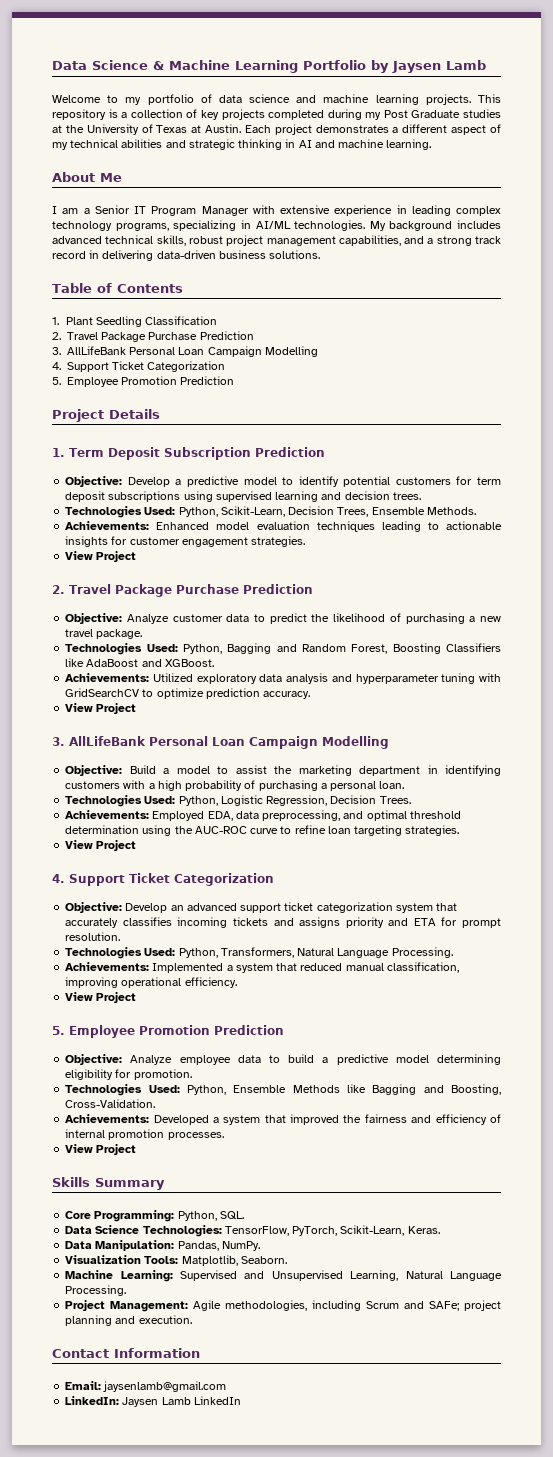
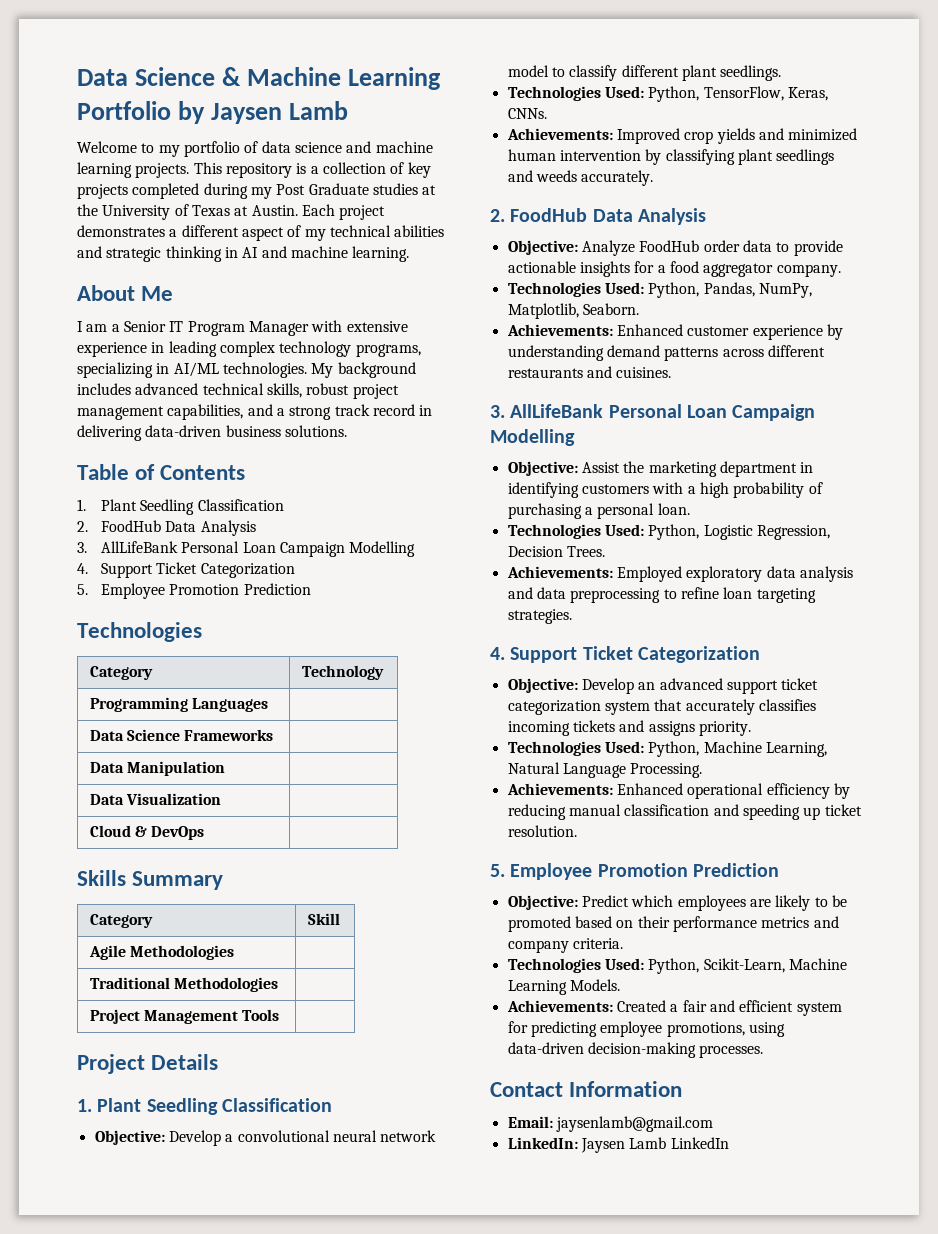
[67,331,254,342] Travel Package Purchase Prediction -> [101,520,256,536] FoodHub Data Analysis
(235, 380) none -> [77,622,202,642] [89,666,153,680] [301,665,384,680] [89,697,269,712] [89,729,274,741] [89,761,226,776] [89,793,222,805] [89,825,205,840] [77,870,224,890] [89,914,153,928] [307,913,340,925] [88,945,235,960] [89,977,279,992] [89,1009,280,1024] // Technologies // Category | Technology // Programming Languages | // Data Science Frameworks | // Data Manipulation | // Data Visualization | // Cloud & DevOps | // Skills Summary // Category | Skill // Agile Methodologies | // Traditional Methodologies | // Project Management Tools |
[69,447,325,460] Term Deposit Subscription Prediction -> [97,1098,332,1115] Plant Seedling Classification
[186,476,501,487] [65,491,421,502] [65,506,476,518] [65,521,502,532] [65,536,306,547] [65,551,137,562] [52,584,313,597] [65,613,501,624] [65,629,143,639] [65,643,502,655] [65,658,214,667] [65,673,502,684] [65,688,311,699] [65,703,137,714] predictive model to identify potential customers for term deposit subscriptions using supervised learning and decision trees. // Technologies Used: Python, Scikit-Learn, Decision Trees, Ensemble Methods. // Achievements: Enhanced model evaluation techniques leading to actionable insights for customer engagement strategies. // View Project // 2. Travel Package Purchase Prediction // Objective: Analyze customer data to predict the likelihood of purchasing a new travel package. // Technologies Used: Python, Bagging and Random Forest, Boosting Classifiers like AdaBoost and XGBoost. // Achievements: Utilized exploratory data analysis and hyperparameter tuning with GridSearchCV to optimize prediction accuracy. // View Project -> [237,1130,437,1142] [507,65,782,81] [507,86,828,102] [507,108,547,119] [506,128,858,144] [507,149,835,165] [507,170,654,186] [490,208,706,225] [507,240,843,256] [507,261,841,277] [507,282,812,298] [507,303,639,319] [506,324,843,340] [507,345,825,361] [507,366,672,378] convolutional neural network model to classify different plant seedlings. // Technologies Used: Python, TensorFlow, Keras, CNNs. // Achievements: Improved crop yields and minimized human intervention by classifying plant seedlings and weeds accurately. // 2. FoodHub Data Analysis // Objective: Analyze FoodHub order data to provide actionable insights for a food aggregator company. // Technologies Used: Python, Pandas, NumPy, Matplotlib, Seaborn. // Achievements: Enhanced customer experience by understanding demand patterns across different restaurants and cuisines.
[129,765,267,774] Build a model to assist -> [581,462,620,473] Assist
[207,810,461,821] [65,825,279,836] EDA, data preprocessing, and optimal threshold determination using the AUC-ROC curve -> [686,566,853,582] [507,587,661,603] exploratory data analysis and data preprocessing
[65,840,137,851] // View Project -> (572, 616) none
[345,917,501,928] [65,932,121,941] [65,947,294,959] priority and ETA for prompt resolution. // Technologies Used: Python, Transformers, -> [698,721,751,736] [507,741,827,757] priority. // Technologies Used: Python, Machine Learning,
[152,962,459,973] [65,977,237,988] [65,992,137,1003] Implemented a system that reduced manual classification, improving operational efficiency. // View Project -> [616,783,850,799] [507,804,862,820] [507,825,577,837] Enhanced operational efficiency by reducing manual classification and speeding up ticket resolution.
[130,1054,501,1065] [65,1069,192,1080] [65,1084,502,1096] [65,1099,156,1108] [65,1114,501,1125] [65,1129,224,1140] [65,1144,137,1155] [52,1177,165,1190] [65,1210,244,1222] [65,1225,440,1237] [65,1240,260,1251] [65,1255,287,1266] [65,1270,502,1282] [65,1285,127,1296] [65,1300,502,1312] [65,1315,192,1326] Analyze employee data to build a predictive model determining eligibility for promotion. // Technologies Used: Python, Ensemble Methods like Bagging and Boosting, Cross-Validation. // Achievements: Developed a system that improved the fairness and efficiency of internal promotion processes. // View Project // Skills Summary // Core Programming: Python, SQL. // Data Science Technologies: TensorFlow, PyTorch, Scikit-Learn, Keras. // Data Manipulation: Pandas, NumPy. // Visualization Tools: Matplotlib, Seaborn. // Machine Learning: Supervised and Unsupervised Learning, Natural Language Processing. // Project Management: Agile methodologies, including Scrum and SAFe; project planning and execution. -> [581,895,847,911] [507,916,839,932] [507,938,623,953] [507,958,847,974] [507,979,620,995] [506,1000,842,1016] [507,1021,785,1037] [507,1042,764,1058] Predict which employees are likely to be promoted based on their performance metrics and company criteria. // Technologies Used: Python, Scikit-Learn, Machine Learning Models. // Achievements: Created a fair and efficient system for predicting employee promotions, using data-driven decision-making processes.

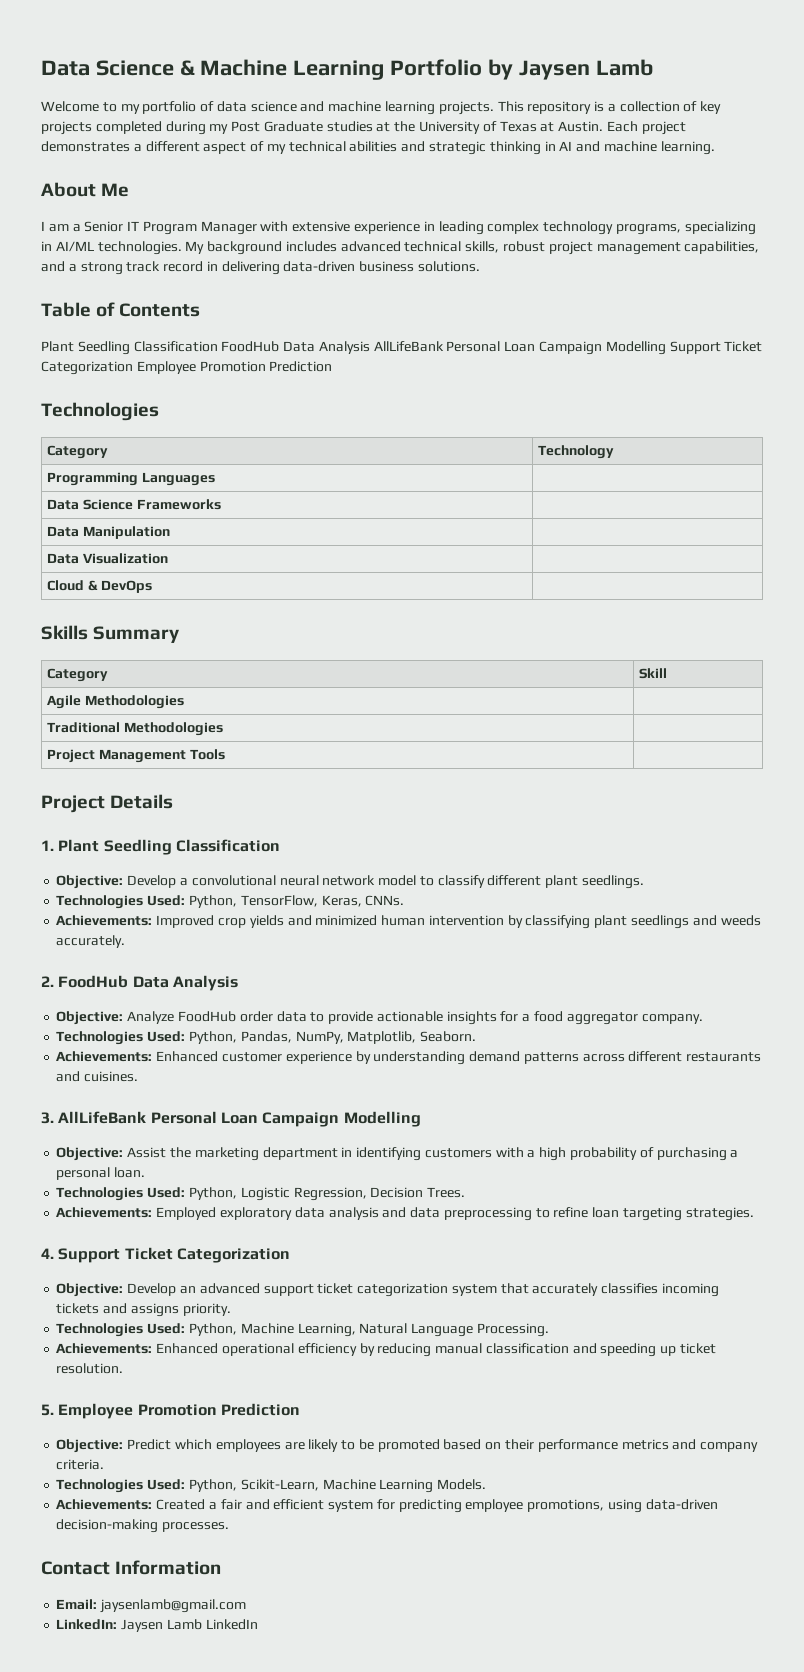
[77,499,284,515] [77,520,256,536] [77,541,416,557] [77,562,295,578] [77,584,88,595] 1. Plant Seedling Classification // 2. FoodHub Data Analysis // 3. AllLifeBank Personal Loan Campaign Modelling // 4. Support Ticket Categorization // 5. -> [41,341,763,355] [41,361,133,375] Plant Seedling Classification FoodHub Data Analysis AllLifeBank Personal Loan Campaign Modelling Support Ticket Categorization

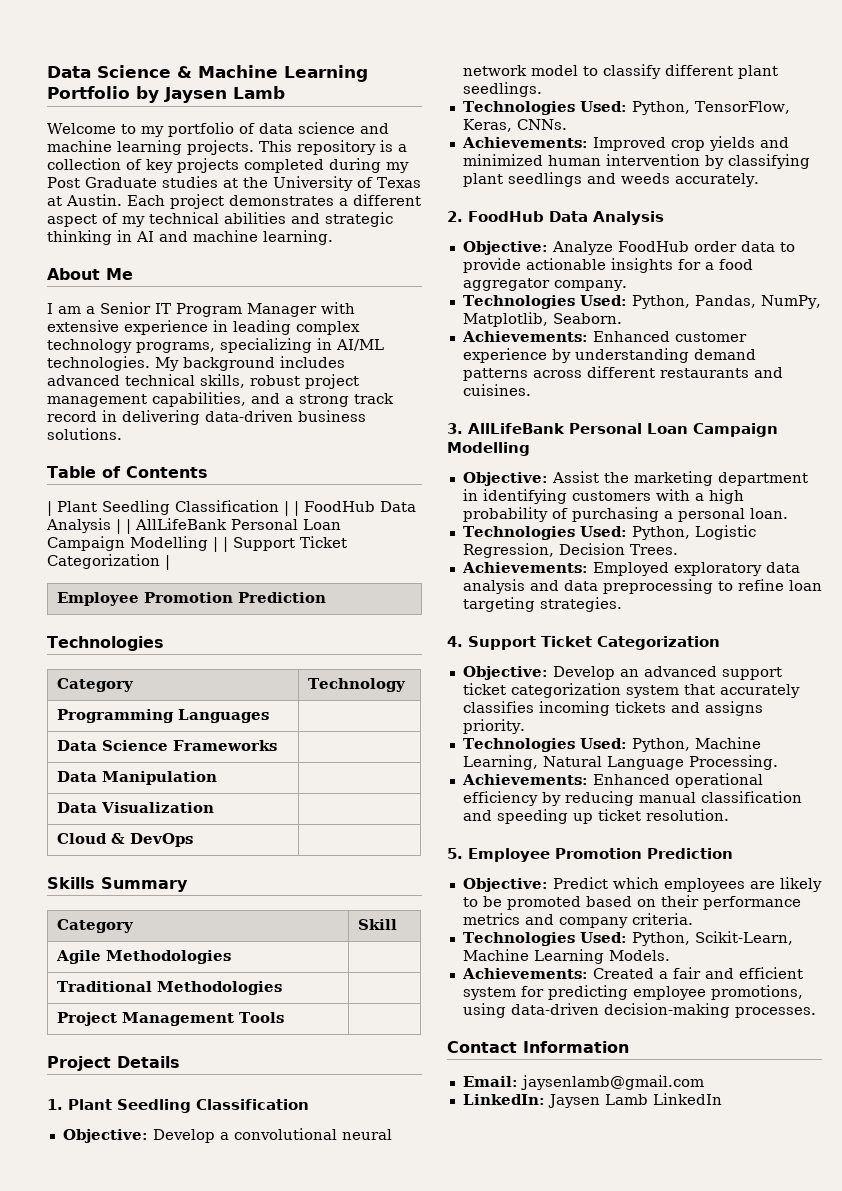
[41,341,763,355] [41,361,133,375] Plant Seedling Classification FoodHub Data Analysis AllLifeBank Personal Loan Campaign Modelling Support Ticket Categorization -> [47,500,416,516] [46,518,341,534] [47,536,347,552] [47,554,170,570] | Plant Seedling Classification | | FoodHub Data Analysis | | AllLifeBank Personal Loan Campaign Modelling | | Support Ticket Categorization | //

